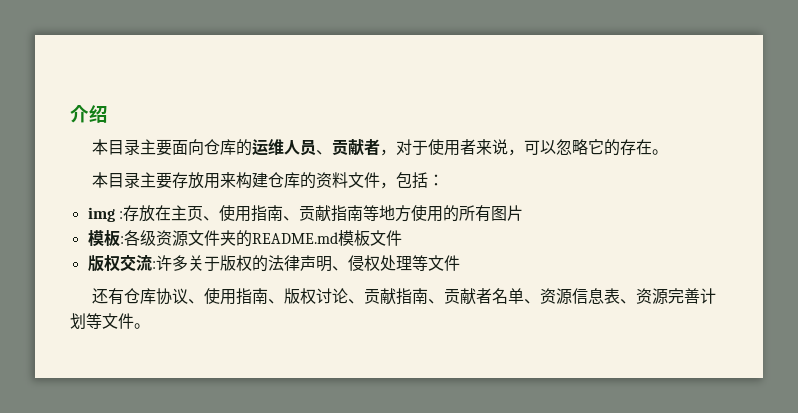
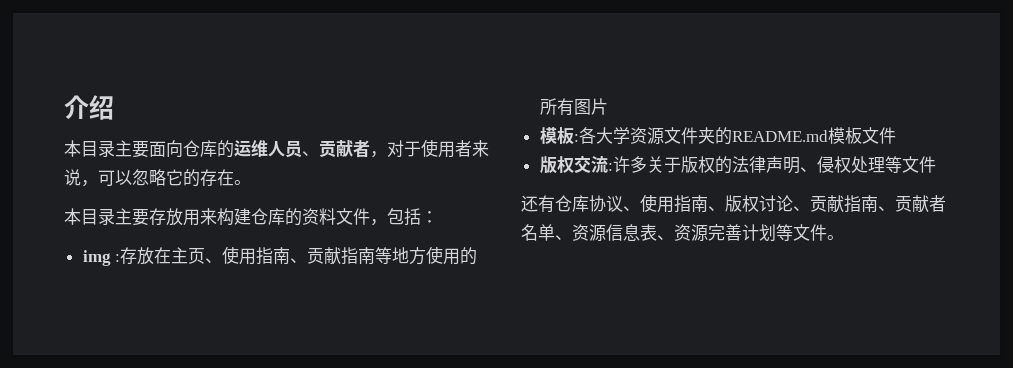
[139,230,156,246] 级 -> [595,127,630,144] 大学

